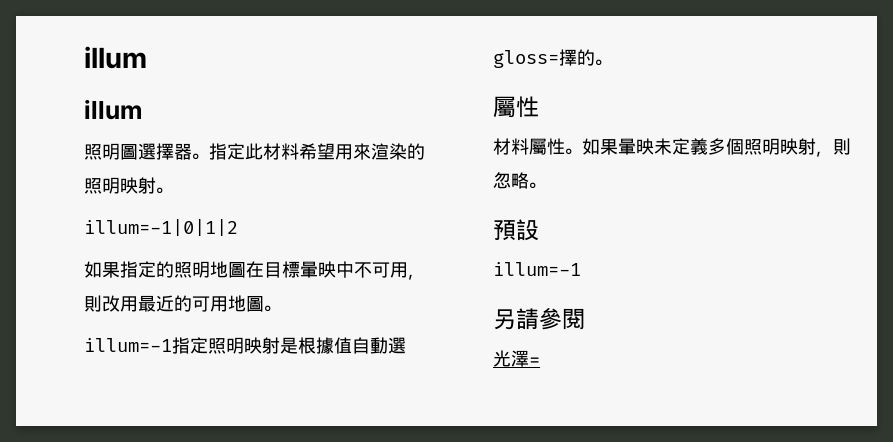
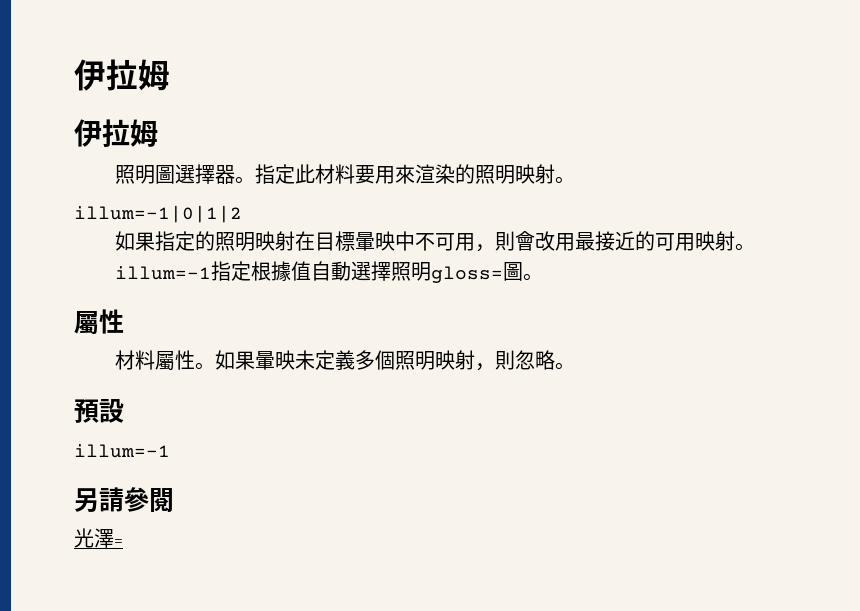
[84,46,147,69] [84,99,142,120] illum // illum -> [74,59,170,91] [74,119,158,147] 伊拉姆 // 伊拉姆
[299,143,335,160] 希望 -> [354,165,375,184] 要
[210,261,246,278] 地圖 -> [254,231,295,251] 映射
[102,295,156,312] 改用最 -> [514,231,615,251] 會改用最接
[228,295,264,312] 地圖 -> [694,231,735,251] 映射
[208,337,298,354] 照明映射是 -> (251, 271) none
[493,49,595,68] gloss=擇的 -> [370,261,523,283] 擇照明gloss=圖

